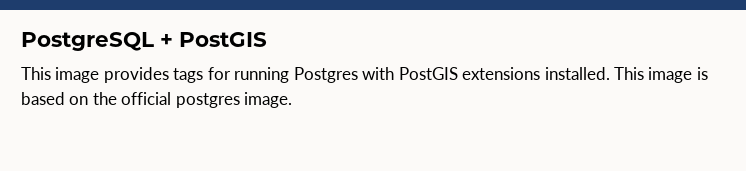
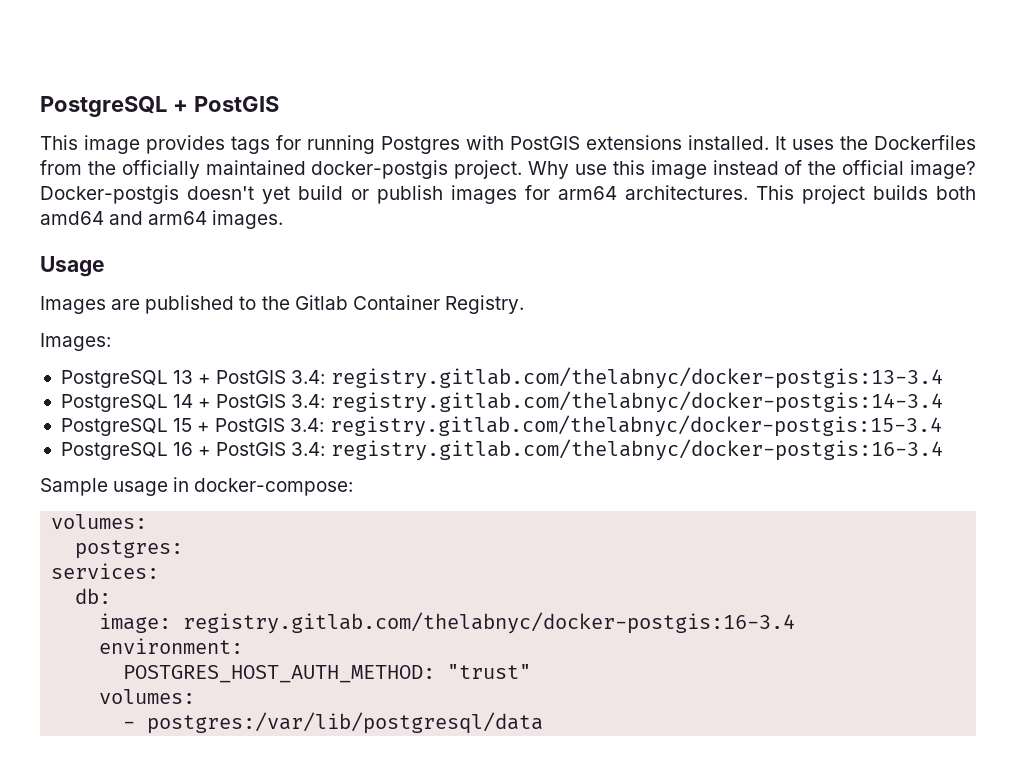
[614,67,708,83] [21,92,293,108] This image is based on the official postgres image. -> [775,135,976,150] [40,160,977,179] [40,185,976,204] [40,210,284,229] [40,256,105,277] [40,295,524,314] [40,333,111,351] [60,367,943,389] [60,391,943,413] [60,415,942,437] [60,439,943,461] [40,477,354,496] [51,514,148,529] [75,540,184,559] [51,563,160,579] [75,588,112,604] [99,612,796,634] [99,638,244,654] [123,664,532,683] [99,689,196,704] [123,712,544,734] It uses the Dockerfiles from the officially maintained docker-postgis project. Why use this image instead of the official image? Docker-postgis doesn't yet build or publish images for arm64 architectures. This project builds both amd64 and arm64 images. // Usage // Images are published to the Gitlab Container Registry. // Images: // PostgreSQL 13 + PostGIS 3.4: registry.gitlab.com/thelabnyc/docker-postgis:13-3.4 // PostgreSQL 14 + PostGIS 3.4: registry.gitlab.com/thelabnyc/docker-postgis:14-3.4 // PostgreSQL 15 + PostGIS 3.4: registry.gitlab.com/thelabnyc/docker-postgis:15-3.4 // PostgreSQL 16 + PostGIS 3.4: registry.gitlab.com/thelabnyc/docker-postgis:16-3.4 // Sample usage in docker-compose: // volumes: // postgres: // services: // db: // image: registry.gitlab.com/thelabnyc/docker-postgis:16-3.4 // environment: // POSTGRES_HOST_AUTH_METHOD: "trust" // volumes: // - postgres:/var/lib/postgresql/data

